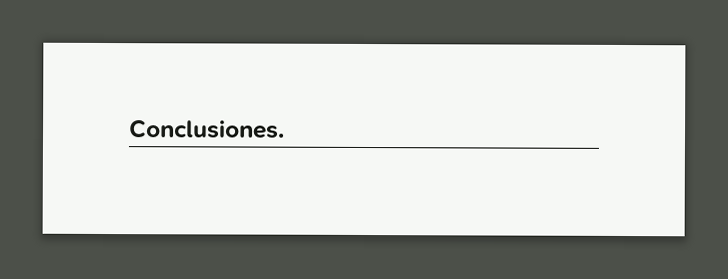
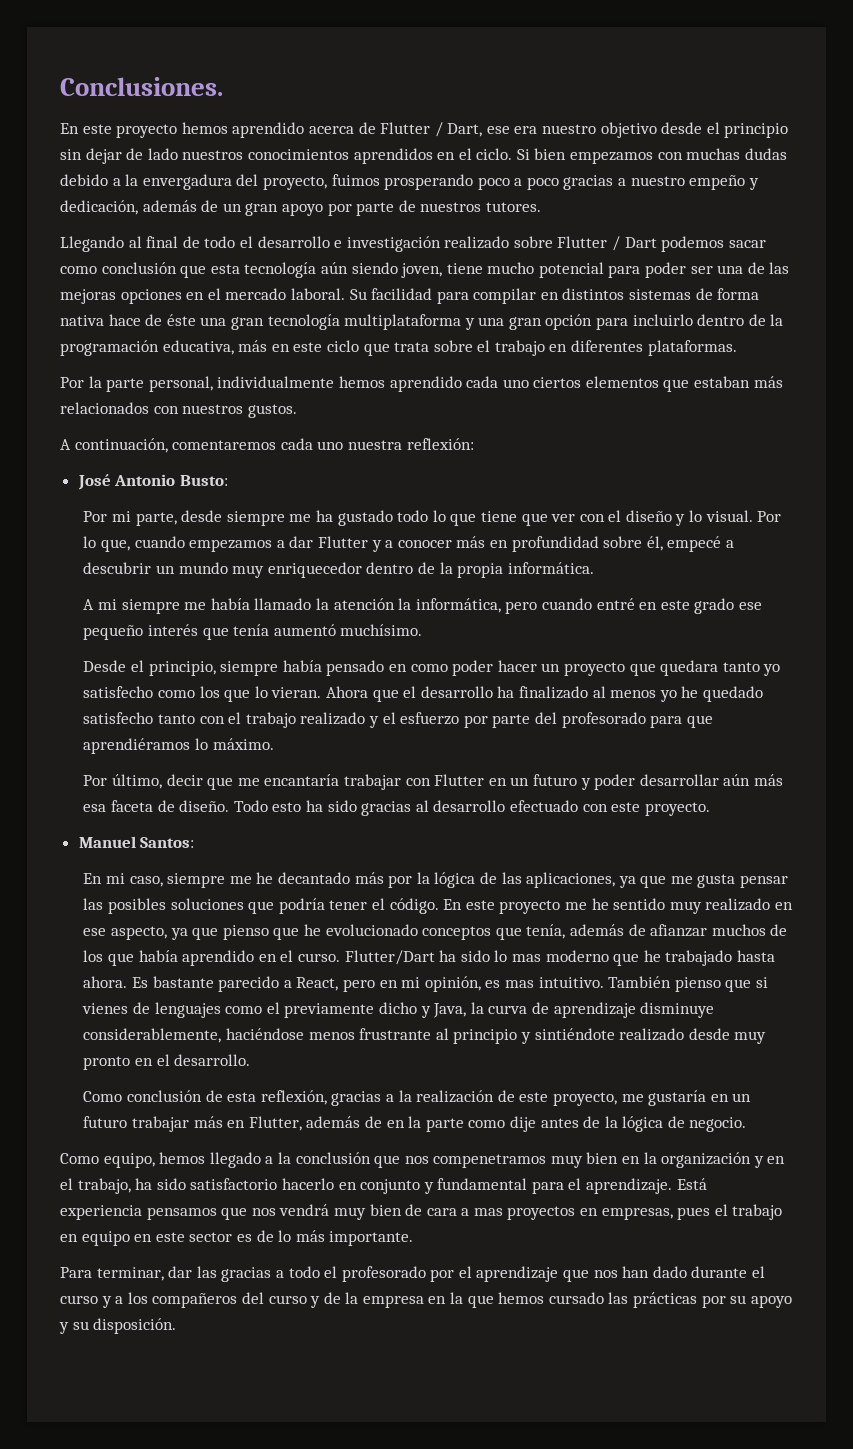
(285, 129) none -> [60,122,789,138] [60,148,787,164] [60,174,759,190] [60,200,541,216] [60,236,766,252] [60,262,790,278] [60,288,760,304] [60,314,784,330] [60,340,737,356] [60,376,783,392] [60,402,297,418] [60,438,474,453] [77,474,228,490] [83,510,782,526] [83,536,734,552] [83,562,594,578] [83,598,762,614] [83,624,423,640] [83,660,781,676] [83,686,763,702] [83,712,713,728] [83,738,274,754] [83,774,783,790] [83,800,710,816] [78,836,195,848] [83,872,789,888] [83,898,793,914] [83,924,788,940] [83,950,775,966] [83,976,768,992] [82,1002,715,1018] [83,1028,767,1044] [83,1054,251,1070] [83,1090,752,1106] [83,1116,747,1132] [60,1152,786,1168] [60,1178,707,1194] [60,1204,783,1220] [60,1230,414,1246] [60,1266,766,1282] [60,1292,792,1308] [59,1318,177,1334] // En este proyecto hemos aprendido acerca de Flutter / Dart, ese era nuestro objetivo desde el principio sin dejar de lado nuestros conocimientos aprendidos en el ciclo. Si bien empezamos con muchas dudas debido a la envergadura del proyecto, fuimos prosperando poco a poco gracias a nuestro empeño y dedicación, además de un gran apoyo por parte de nuestros tutores. // Llegando al final de todo el desarrollo e investigación realizado sobre Flutter / Dart podemos sacar como conclusión que esta tecnología aún siendo joven, tiene mucho potencial para poder ser una de las mejoras opciones en el mercado laboral. Su facilidad para compilar en distintos sistemas de forma nativa hace de éste una gran tecnología multiplataforma y una gran opción para incluirlo dentro de la programación educativa, más en este ciclo que trata sobre el trabajo en diferentes plataformas. // Por la parte personal, individualmente hemos aprendido cada uno ciertos elementos que estaban más relacionados con nuestros gustos. // A continuación, comentaremos cada uno nuestra reflexión: // José Antonio Busto: // Por mi parte, desde siempre me ha gustado todo lo que tiene que ver con el diseño y lo visual. Por lo que, cuando empezamos a dar Flutter y a conocer más en profundidad sobre él, empecé a descubrir un mundo muy enriquecedor dentro de la propia informática. // A mi siempre me había llamado la atención la informática, pero cuando entré en este grado ese pequeño interés que tenía aumentó muchísimo. // Desde el principio, siempre había pensado en como poder hacer un proyecto que quedara tanto yo satisfecho como los que lo vieran. Ahora que el desarrollo ha finalizado al menos yo he quedado satisfecho tanto con el trabajo realizado y el esfuerzo por parte del profesorado para que aprendiéramos lo máximo. // Por último, decir que me encantaría trabajar con Flutter en un futuro y poder desarrollar aún más esa faceta de diseño. Todo esto ha sido gracias al desarrollo efectuado con este proyecto. // Manuel Santos: // En mi caso, siempre me he decantado más por la lógica de las aplicaciones, ya que me gusta pensar las posibles soluciones que podría tener el código. En este proyecto me he sentido muy realizado en ese aspecto, ya que pienso que he evolucionado conceptos que tenía, además de afianzar muchos de los que había aprendido en el curso. Flutter/Dart ha sido lo mas moderno que he trabajado hasta ahora. Es bastante parecido a React, pero en mi opinión, es mas intuitivo. También pienso que si vienes de lenguajes como el previamente dicho y Java, la curva de aprendizaje disminuye considerablemente, haciéndose menos frustrante al principio y sintiéndote realizado desde muy pronto en el desarrollo. // Como conclusión de esta reflexión, gracias a la realización de este proyecto, me gustaría en un futuro trabajar más en Flutter, además de en la parte como dije antes de la lógica de negocio. // Como equipo, hemos llegado a la conclusión que nos compenetramos muy bien en la organización y en el trabajo, ha sido satisfactorio hacerlo en conjunto y fundamental para el aprendizaje. Está experiencia pensamos que nos vendrá muy bien de cara a mas proyectos en empresas, pues el trabajo en equipo en este sector es de lo más importante. // Para terminar, dar las gracias a todo el profesorado por el aprendizaje que nos han dado durante el curso y a los compañeros del curso y de la empresa en la que hemos cursado las prácticas por su apoyo y su disposición.

